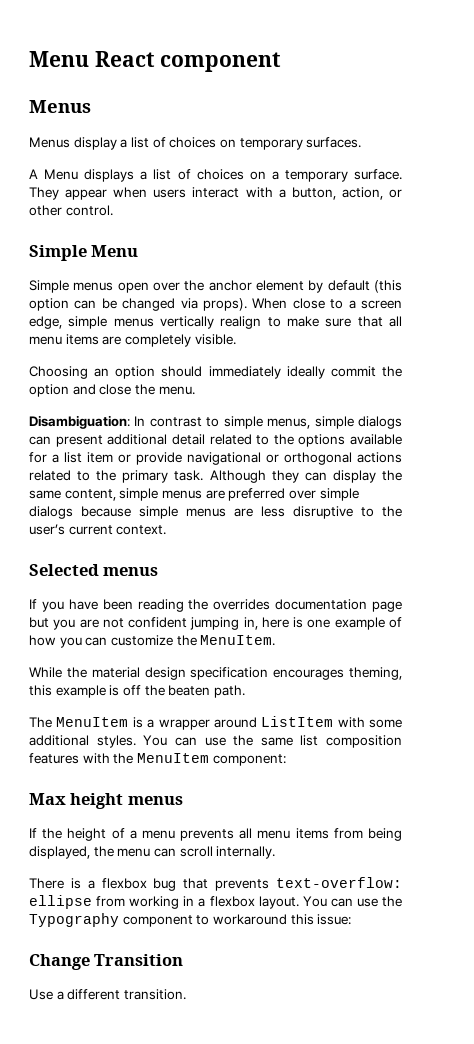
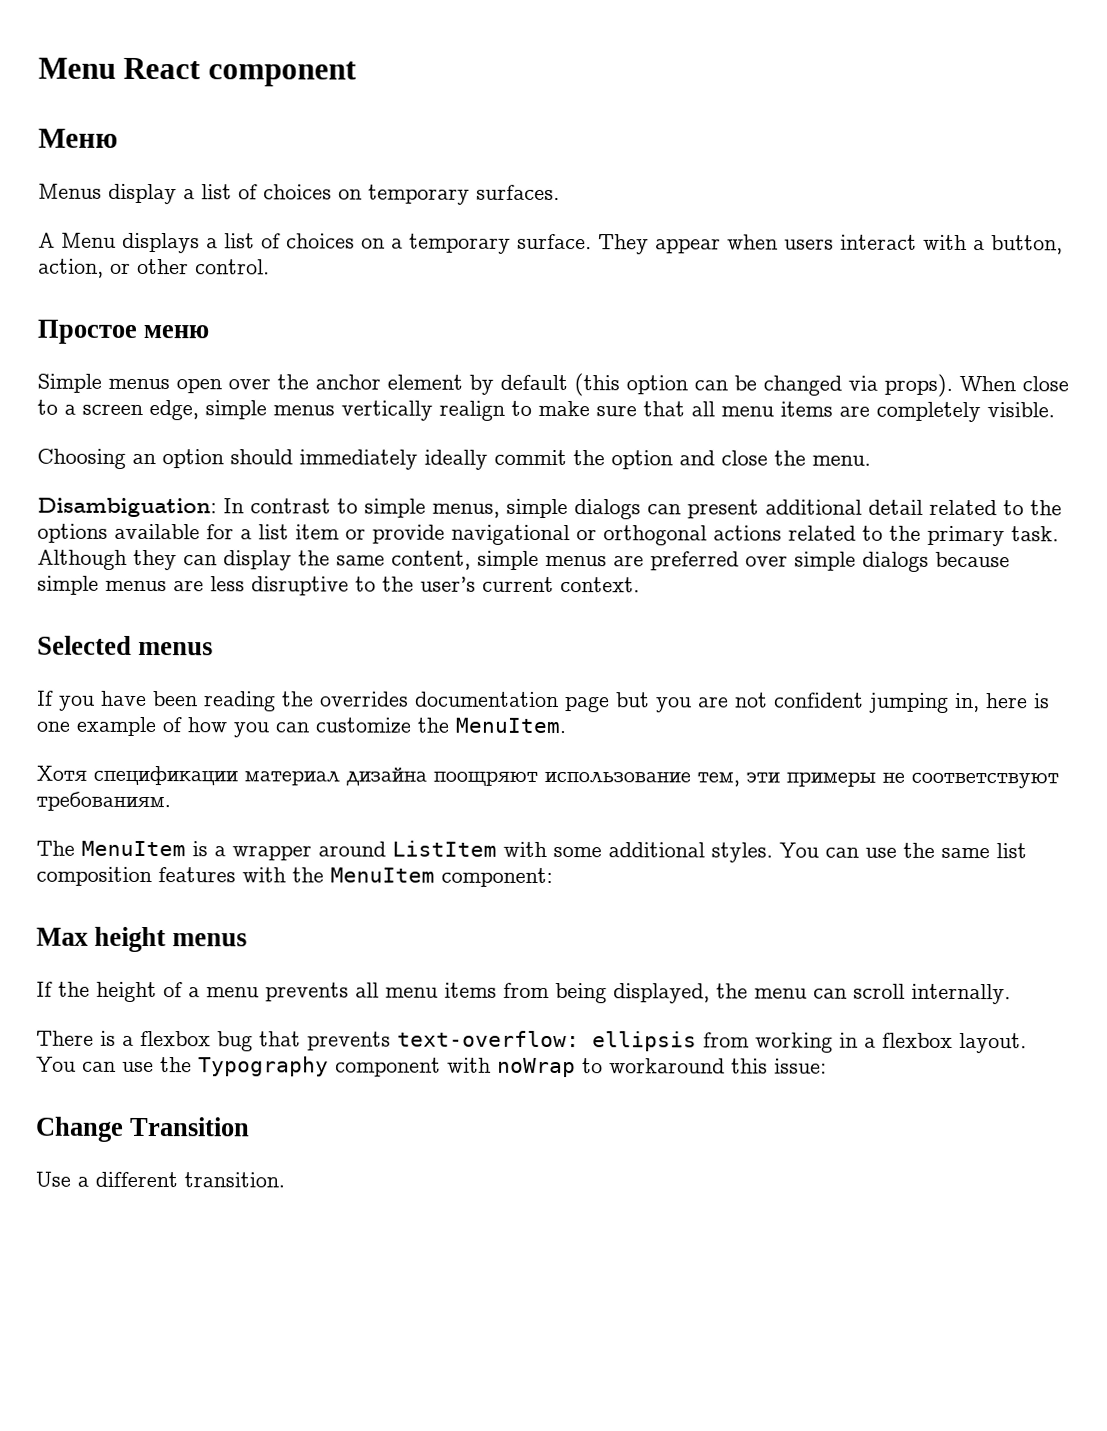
[29,100,91,113] Menus -> [38,128,118,148] Меню
[29,245,139,261] Simple Menu -> [37,319,210,344] Простое меню
[29,667,402,680] [29,685,245,698] While the material design specification encourages theming, this example is off the beaten path. -> [36,765,1059,789] [36,791,171,812] Хотя спецификации материал дизайна поощряют использование тем, эти примеры не соответствуют требованиям.
[29,895,92,909] ellipse -> [592,1031,697,1052] ellipsis
(193, 921) none -> [447,1057,576,1078] with noWrap

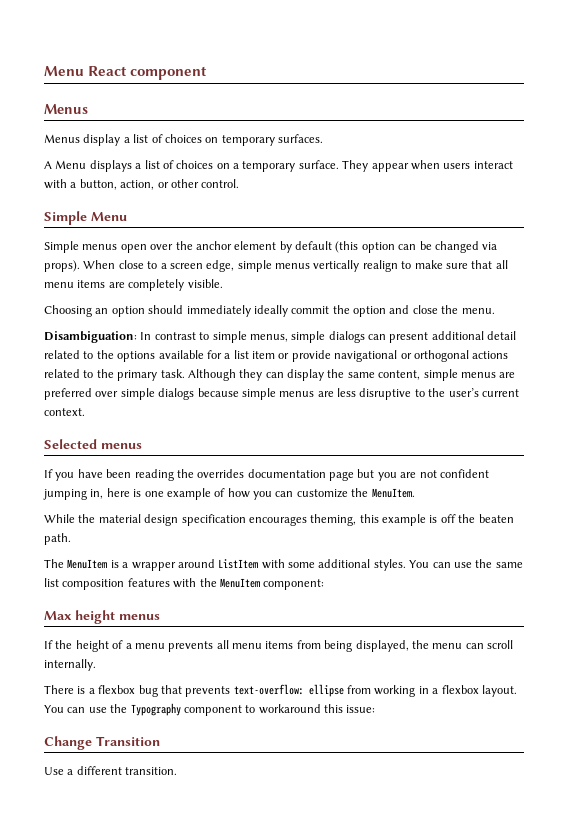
[38,128,118,148] Меню -> [44,104,88,114] Menus
[37,319,210,344] Простое меню -> [44,211,127,225] Simple Menu
[36,765,1059,789] [36,791,171,812] Хотя спецификации материал дизайна поощряют использование тем, эти примеры не соответствуют требованиям. -> [44,514,514,526] [44,533,71,545] While the material design specification encourages theming, this example is off the beaten path.
[592,1031,697,1052] ellipsis -> [308,684,344,697] ellipse
[447,1057,576,1078] with noWrap -> (242, 710) none

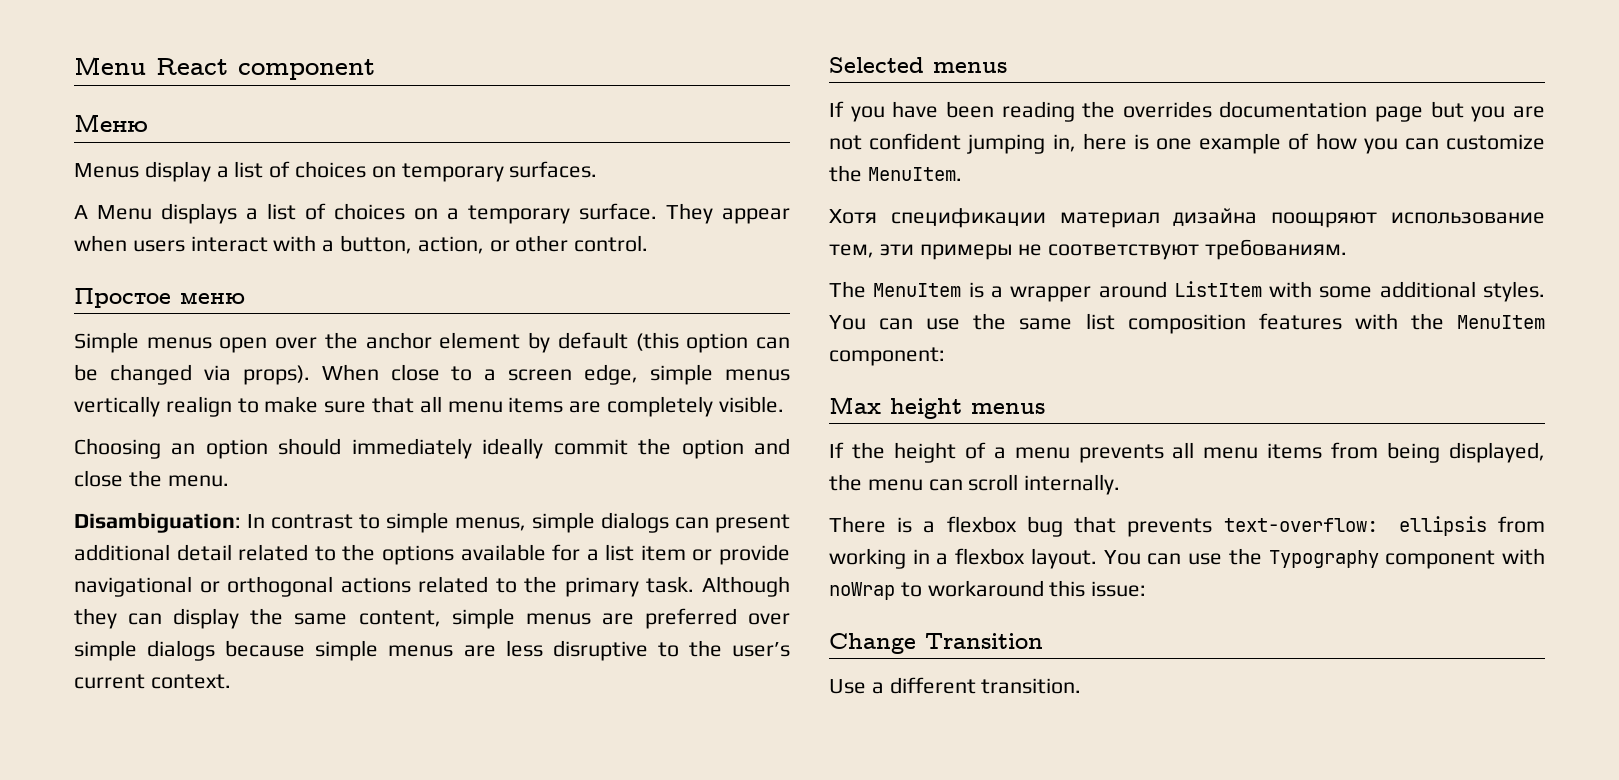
[44,104,88,114] Menus -> [74,114,148,132] Меню
[44,211,127,225] Simple Menu -> [74,288,245,308] Простое меню
[44,514,514,526] [44,533,71,545] While the material design specification encourages theming, this example is off the beaten path. -> [829,208,1545,228] [829,239,1348,260] Хотя спецификации материал дизайна поощряют использование тем, эти примеры не соответствуют требованиям.
[308,684,344,697] ellipse -> [1398,516,1487,536] ellipsis
(242, 710) none -> [1502,548,1545,565] [829,582,895,600] with noWrap

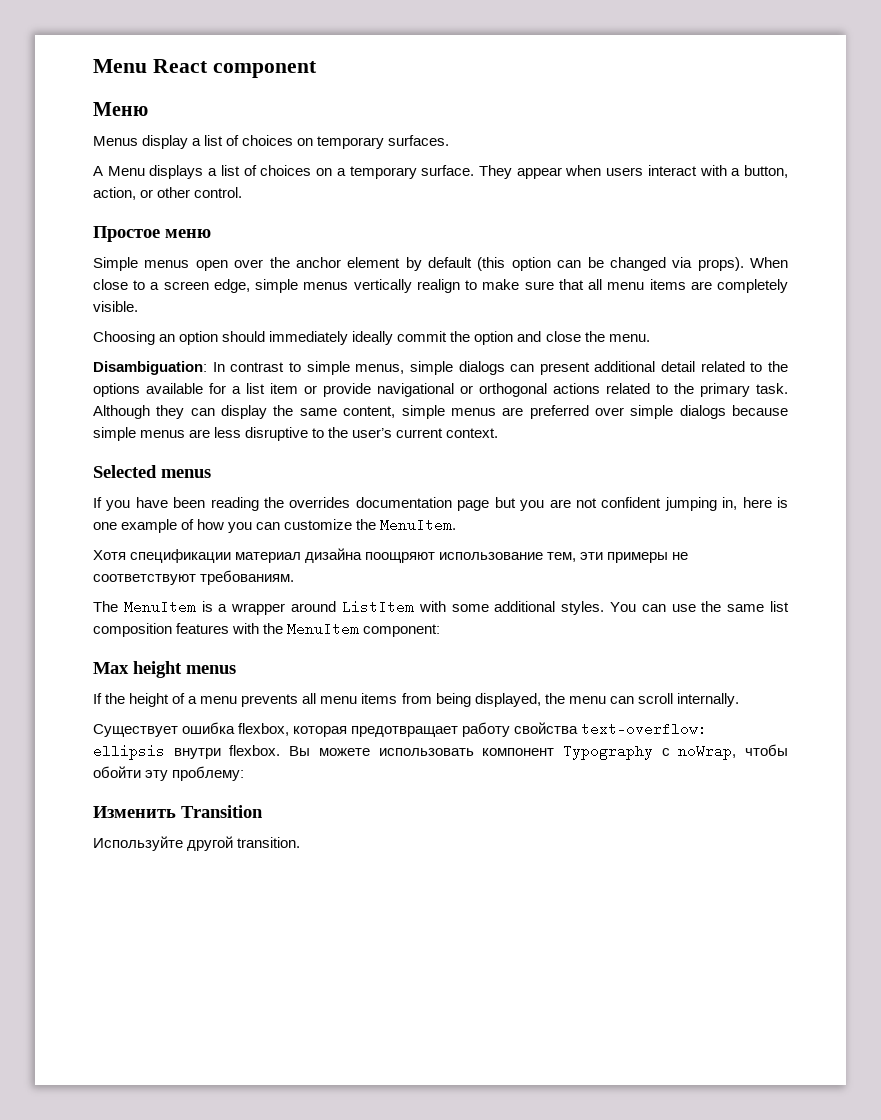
[829,516,1545,537] [829,548,1545,569] [829,580,1147,600] [829,633,1043,654] [829,677,976,694] There is a flexbox bug that prevents text-overflow: ellipsis from working in a flexbox layout. You can use the Typography component with noWrap to workaround this issue: // Change Transition // Use a different -> [93,722,708,737] [93,744,788,760] [93,766,245,781] [93,805,263,818] [93,836,234,851] Существует ошибка flexbox, которая предотвращает работу свойства text-overflow: ellipsis внутри flexbox. Вы можете использовать компонент Typography с noWrap, чтобы обойти эту проблему: // Изменить Transition // Используйте другой

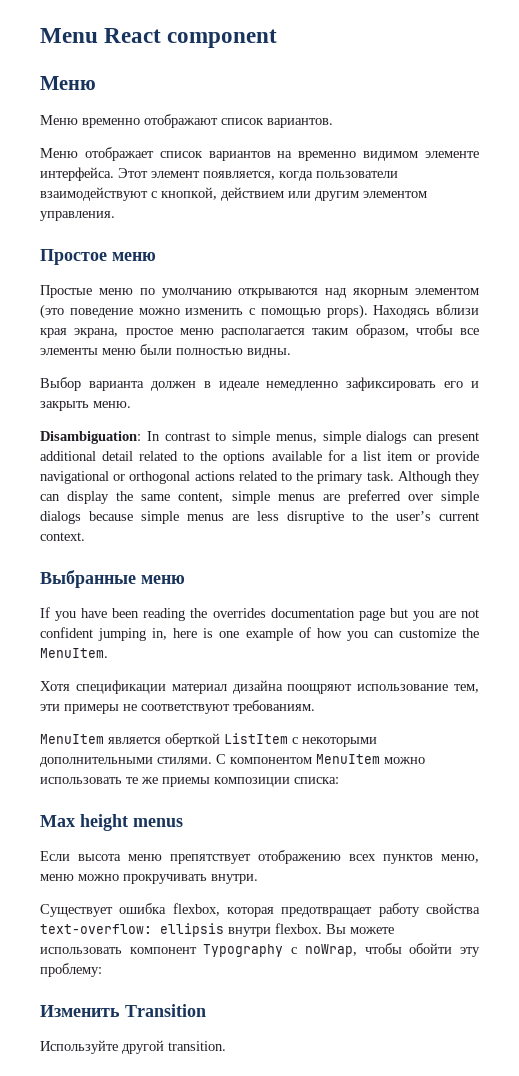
[93,135,450,149] [93,165,788,179] [93,187,243,200] [93,226,211,242] [93,257,788,271] [93,279,789,293] [93,301,138,312] [93,331,650,345] Menus display a list of choices on temporary surfaces. // A Menu displays a list of choices on a temporary surface. They appear when users interact with a button, action, or other control. // Простое меню // Simple menus open over the anchor element by default (this option can be changed via props). When close to a screen edge, simple menus vertically realign to make sure that all menu items are completely visible. // Choosing an option should immediately ideally commit the option and close the menu. -> [40,114,333,128] [40,147,479,161] [40,167,398,181] [40,187,427,201] [40,211,115,221] [40,249,156,265] [40,285,479,298] [40,304,479,319] [40,324,479,338] [40,344,291,358] [40,377,479,391] [40,401,131,411] Меню временно отображают список вариантов. // Меню отображает список вариантов на временно видимом элементе интерфейса. Этот элемент появляется, когда пользователи взаимодействуют с кнопкой, действием или другим элементом управления. // Простое меню // Простые меню по умолчанию открываются над якорным элементом (это поведение можно изменить с помощью props). Находясь вблизи края экрана, простое меню располагается таким образом, чтобы все элементы меню были полностью видны. // Выбор варианта должен в идеале немедленно зафиксировать его и закрыть меню.
[93,465,211,478] Selected menus -> [40,570,185,588] Выбранные меню
[93,600,789,615] [93,622,441,637] [93,661,236,678] [93,693,739,707] The MenuItem is a wrapper around ListItem with some additional styles. You can use the same list composition features with the MenuItem component: // Max height menus // If the height of a menu prevents all menu items from being displayed, the menu can scroll internally. -> [40,733,377,747] [40,754,425,767] [40,777,339,787] [40,814,183,831] [40,850,479,864] [40,874,258,884] MenuItem является оберткой ListItem с некоторыми дополнительными стилями. С компонентом MenuItem можно использовать те же приемы композиции списка: // Max height menus // Если высота меню препятствует отображению всех пунктов меню, меню можно прокручивать внутри.

